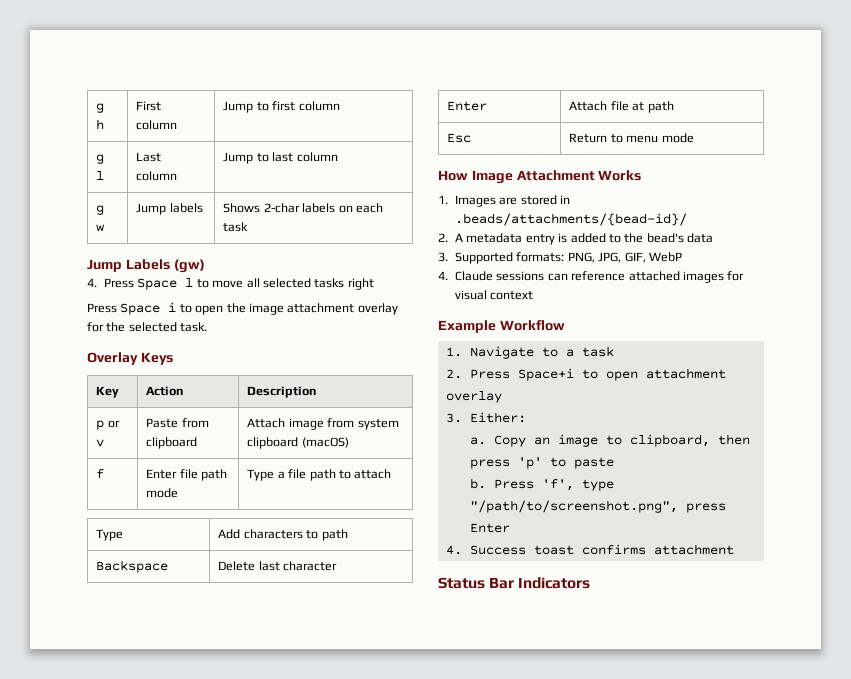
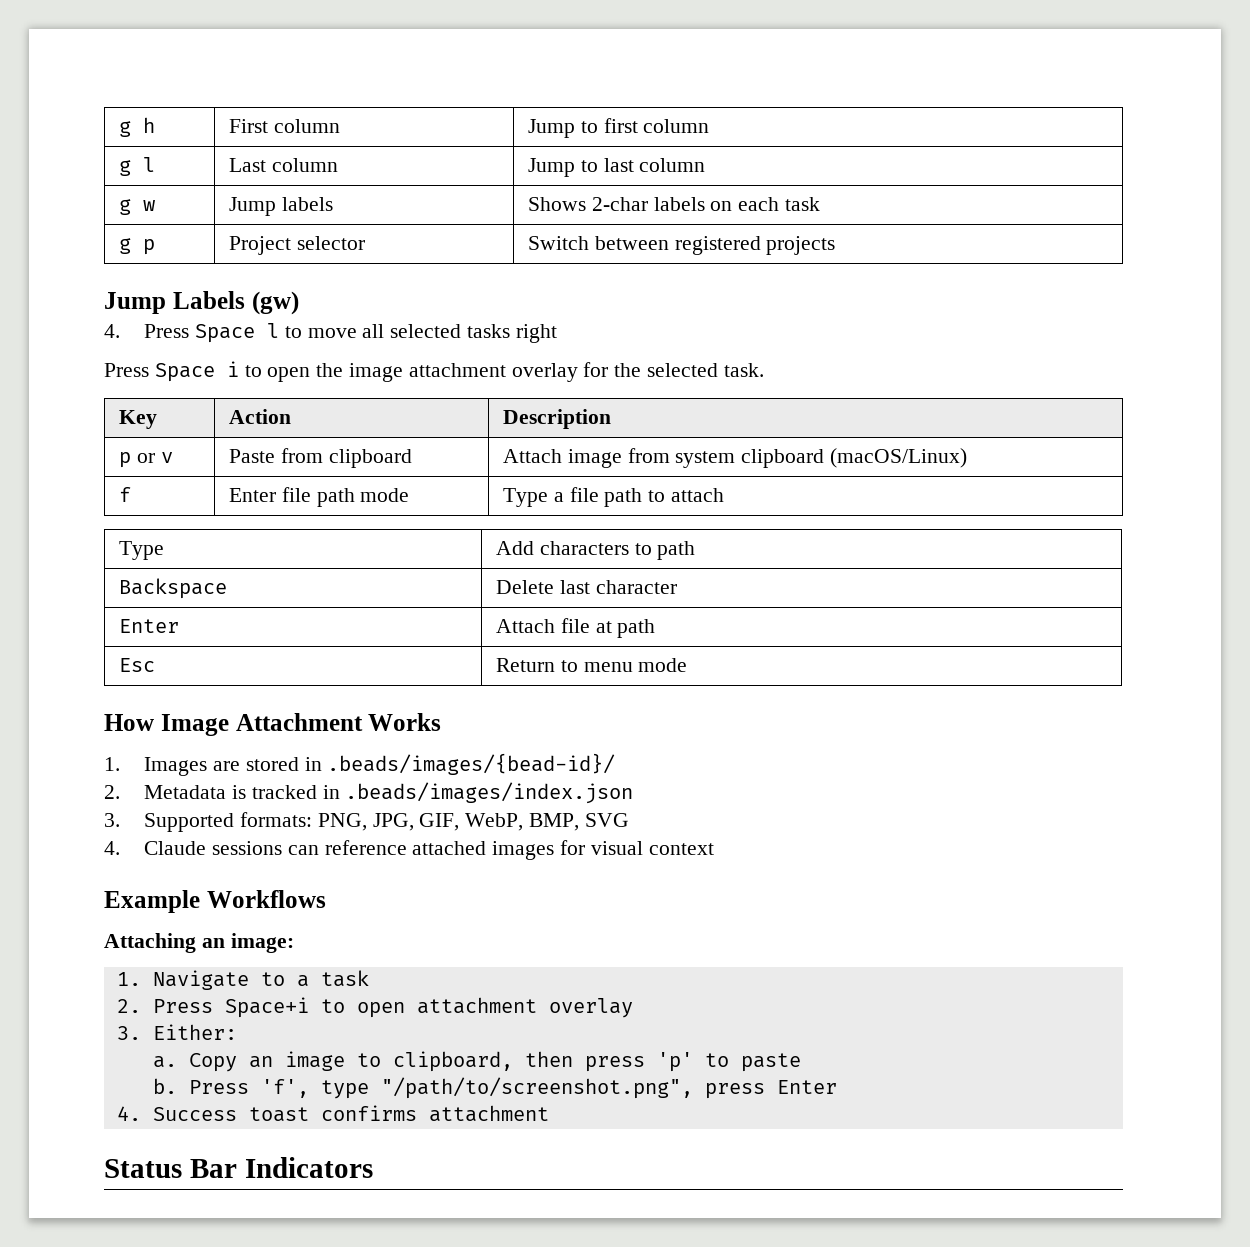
(249, 227) none -> [119,238,156,255] [229,236,365,255] [528,236,836,255] // g p | Project selector | Switch between registered projects
[87,352,173,365] // Overlay Keys -> (764, 370) none
[301,437,349,448] (macOS) -> [830,448,968,468] (macOS/Linux)
[455,213,688,226] [438,233,714,245] .beads/attachments/{bead-id}/ // 2. A metadata entry is added to the bead's data -> [327,753,616,775] [104,782,634,804] .beads/images/{bead-id}/ // 2. Metadata is tracked in .beads/images/index.json
[648,252,682,262] WebP -> [465,813,629,831] WebP, BMP, SVG
[499,320,565,331] Workflow -> [206,890,326,908] [104,933,294,953] Workflows // Attaching an image:

